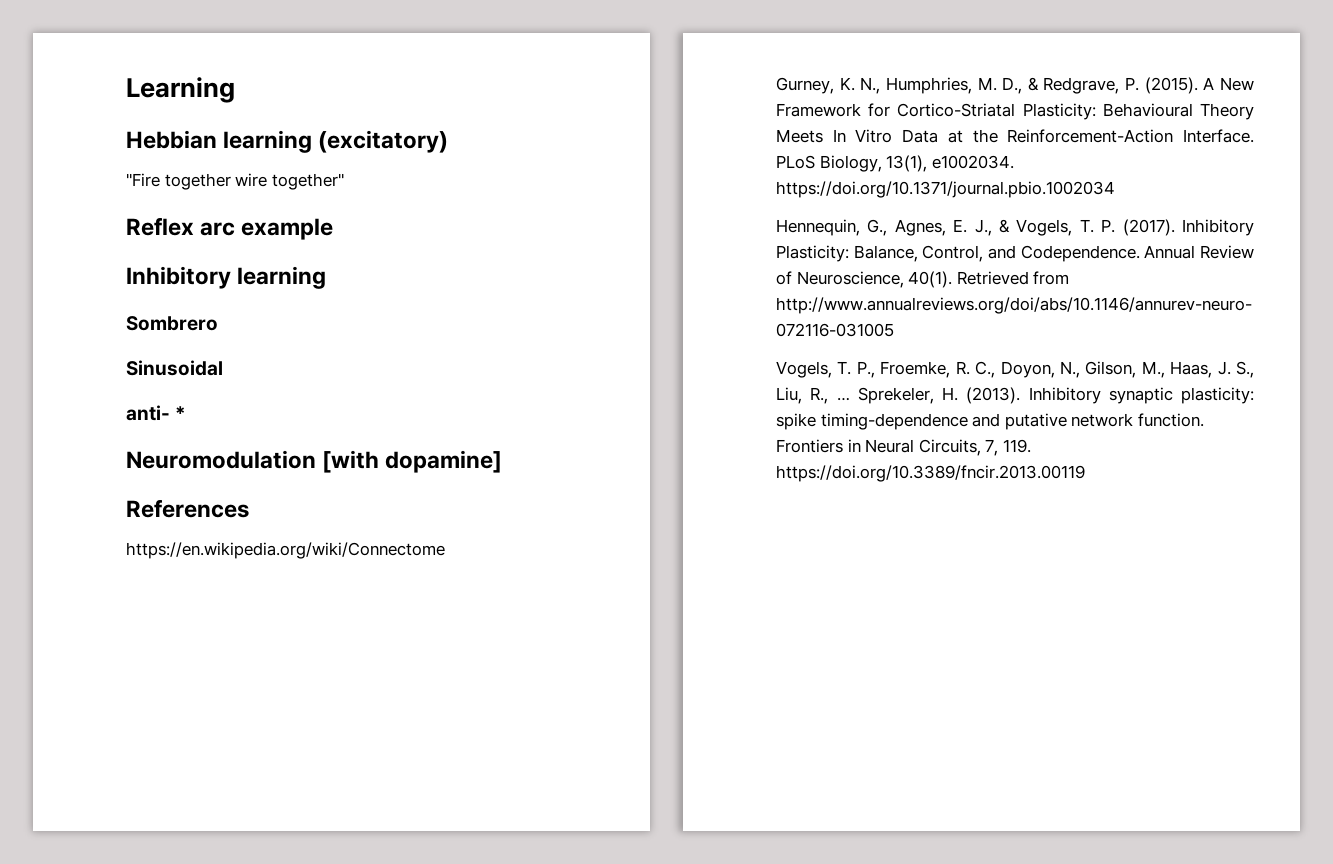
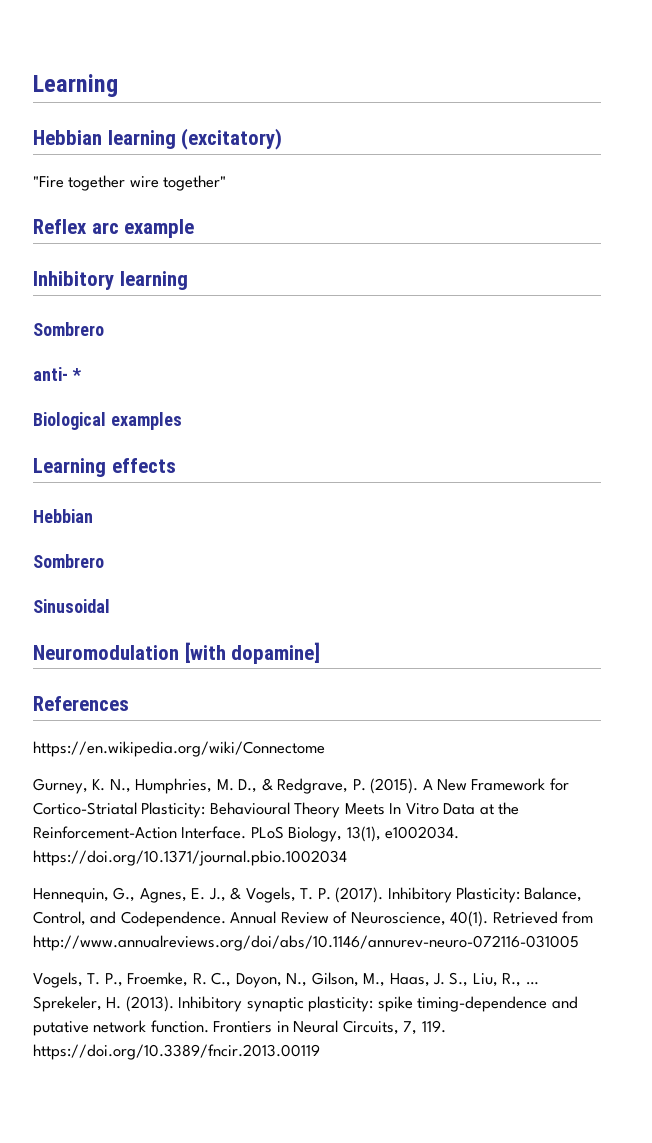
[126,360,223,376] // Sinusoidal -> (104, 329) none
(187, 413) none -> [33,412,182,430] [33,458,176,477] [33,509,93,523] [33,554,104,568] [33,599,110,613] // Biological examples // Learning effects // Hebbian // Sombrero // Sinusoidal

